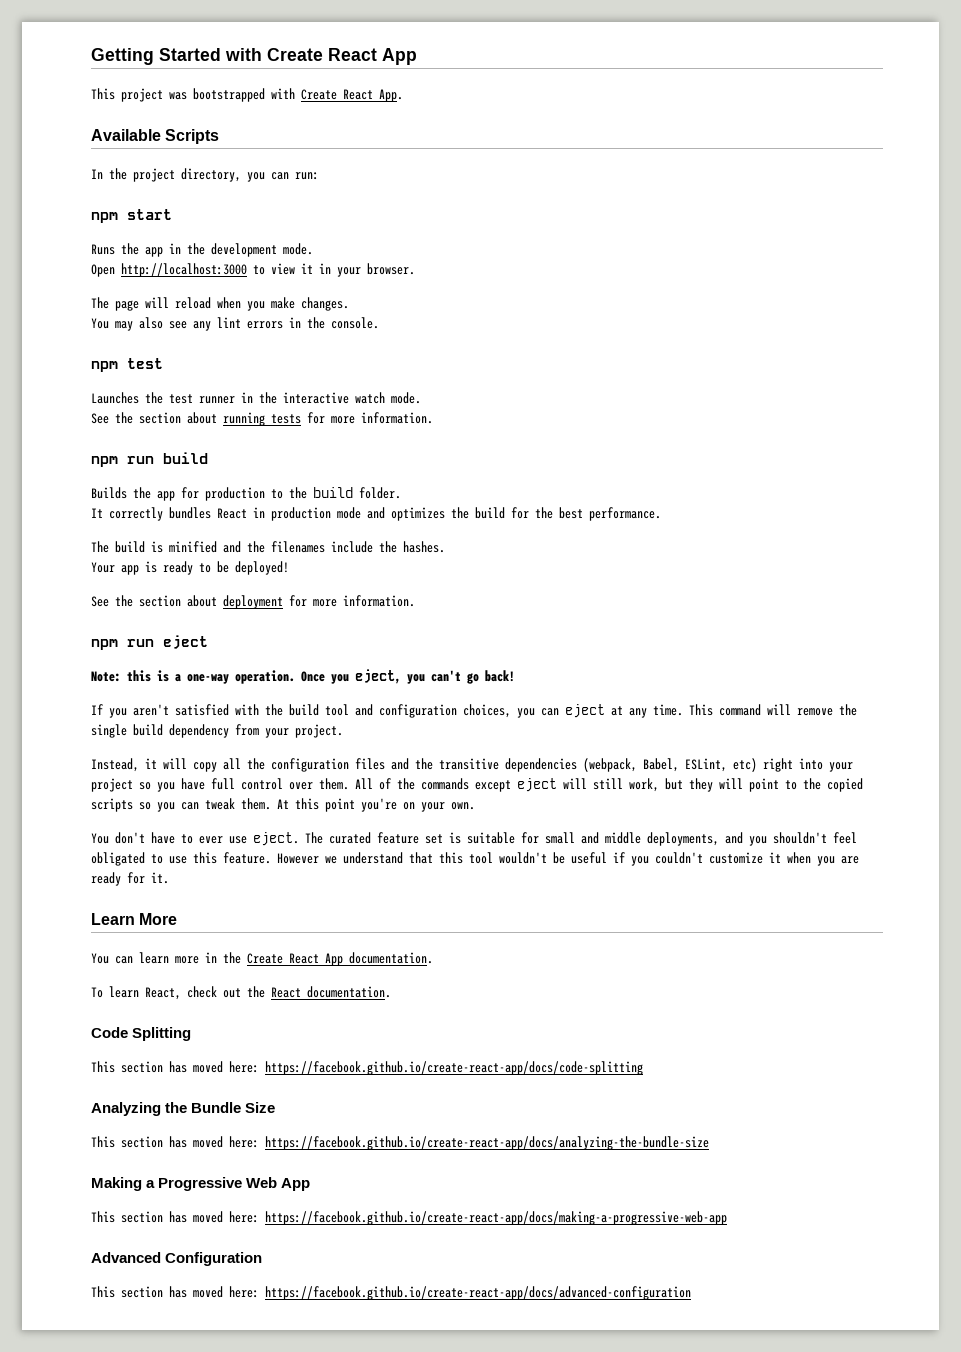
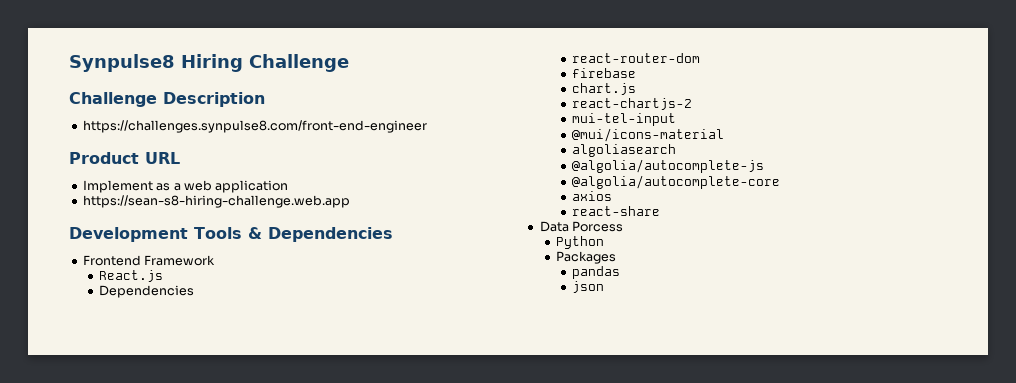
[91,48,417,65] [91,88,403,102] [91,129,220,144] [91,168,319,182] [91,209,172,223] [91,243,313,257] [91,263,415,277] [91,297,349,311] [91,317,379,331] [91,358,163,372] [91,392,421,404] [91,412,433,426] [91,452,208,467] [91,487,401,501] [91,507,661,521] [91,541,445,553] [91,561,289,575] [91,595,415,609] [91,635,208,650] [91,669,515,684] [91,704,857,718] [91,724,343,738] [91,758,853,772] [91,778,863,792] [91,798,475,812] [91,832,857,846] [91,852,859,866] [91,872,169,886] [91,913,178,925] [91,952,433,966] [91,986,391,1000] [91,1027,192,1041] [91,1061,643,1075] [91,1102,276,1116] [91,1136,709,1150] [91,1177,311,1191] [91,1211,727,1225] [91,1252,263,1266] [91,1286,691,1300] Getting Started with Create React App // This project was bootstrapped with Create React App. // Available Scripts // In the project directory, you can run: // npm start // Runs the app in the development mode. // Open http://localhost:3000 to view it in your browser. // The page will reload when you make changes. // You may also see any lint errors in the console. // npm test // Launches the test runner in the interactive watch mode. // See the section about running tests for more information. // npm run build // Builds the app for production to the build folder. // It correctly bundles React in production mode and optimizes the build for the best performance. // The build is minified and the filenames include the hashes. // Your app is ready to be deployed! // See the section about deployment for more information. // npm run eject // Note: this is a one-way operation. Once you eject, you can't go back! // If you aren't satisfied with the build tool and configuration choices, you can eject at any time. This command will remove the single build dependency from your project. // Instead, it will copy all the configuration files and the transitive dependencies (webpack, Babel, ESLint, etc) right into your project so you have full control over them. All of the commands except eject will still work, but they will point to the copied scripts so you can tweak them. At this point you're on your own. // You don't have to ever use eject. The curated feature set is suitable for small and middle deployments, and you shouldn't feel obligated to use this feature. However we understand that this tool wouldn't be useful if you couldn't customize it when you are ready for it. // Learn More // You can learn more in the Create React App documentation. // To learn React, check out the React documentation. // Code Splitting // This section has moved here: https://facebook.github.io/create-react-app/docs/code-splitting // Analyzing the Bundle Size // This section has moved here: https://facebook.github.io/create-react-app/docs/analyzing-the-bundle-size // Making a Progressive Web App // This section has moved here: https://facebook.github.io/create-react-app/docs/making-a-progressive-web-app // Advanced Configuration // This section has moved here: https://facebook.github.io/create-react-app/docs/advanced-configuration -> [69,54,349,72] [69,92,265,107] [82,120,427,133] [69,152,180,164] [82,180,289,193] [82,195,350,208] [69,227,393,242] [82,255,216,266] [99,270,164,282] [99,285,195,298] [572,53,701,63] [572,68,637,78] [572,83,637,95] [572,98,693,110] [572,113,677,126] [572,128,725,142] [572,144,677,157] [572,159,765,173] [572,175,781,189] [572,191,613,201] [572,206,661,216] [539,221,624,232] [556,236,605,249] [556,251,617,264] [572,266,621,279] [572,281,605,293] Synpulse8 Hiring Challenge // Challenge Description // https://challenges.synpulse8.com/front-end-engineer // Product URL // Implement as a web application // https://sean-s8-hiring-challenge.web.app // Development Tools & Dependencies // Frontend Framework // React.js // Dependencies // react-router-dom // firebase // chart.js // react-chartjs-2 // mui-tel-input // @mui/icons-material // algoliasearch // @algolia/autocomplete-js // @algolia/autocomplete-core // axios // react-share // Data Porcess // Python // Packages // pandas // json

